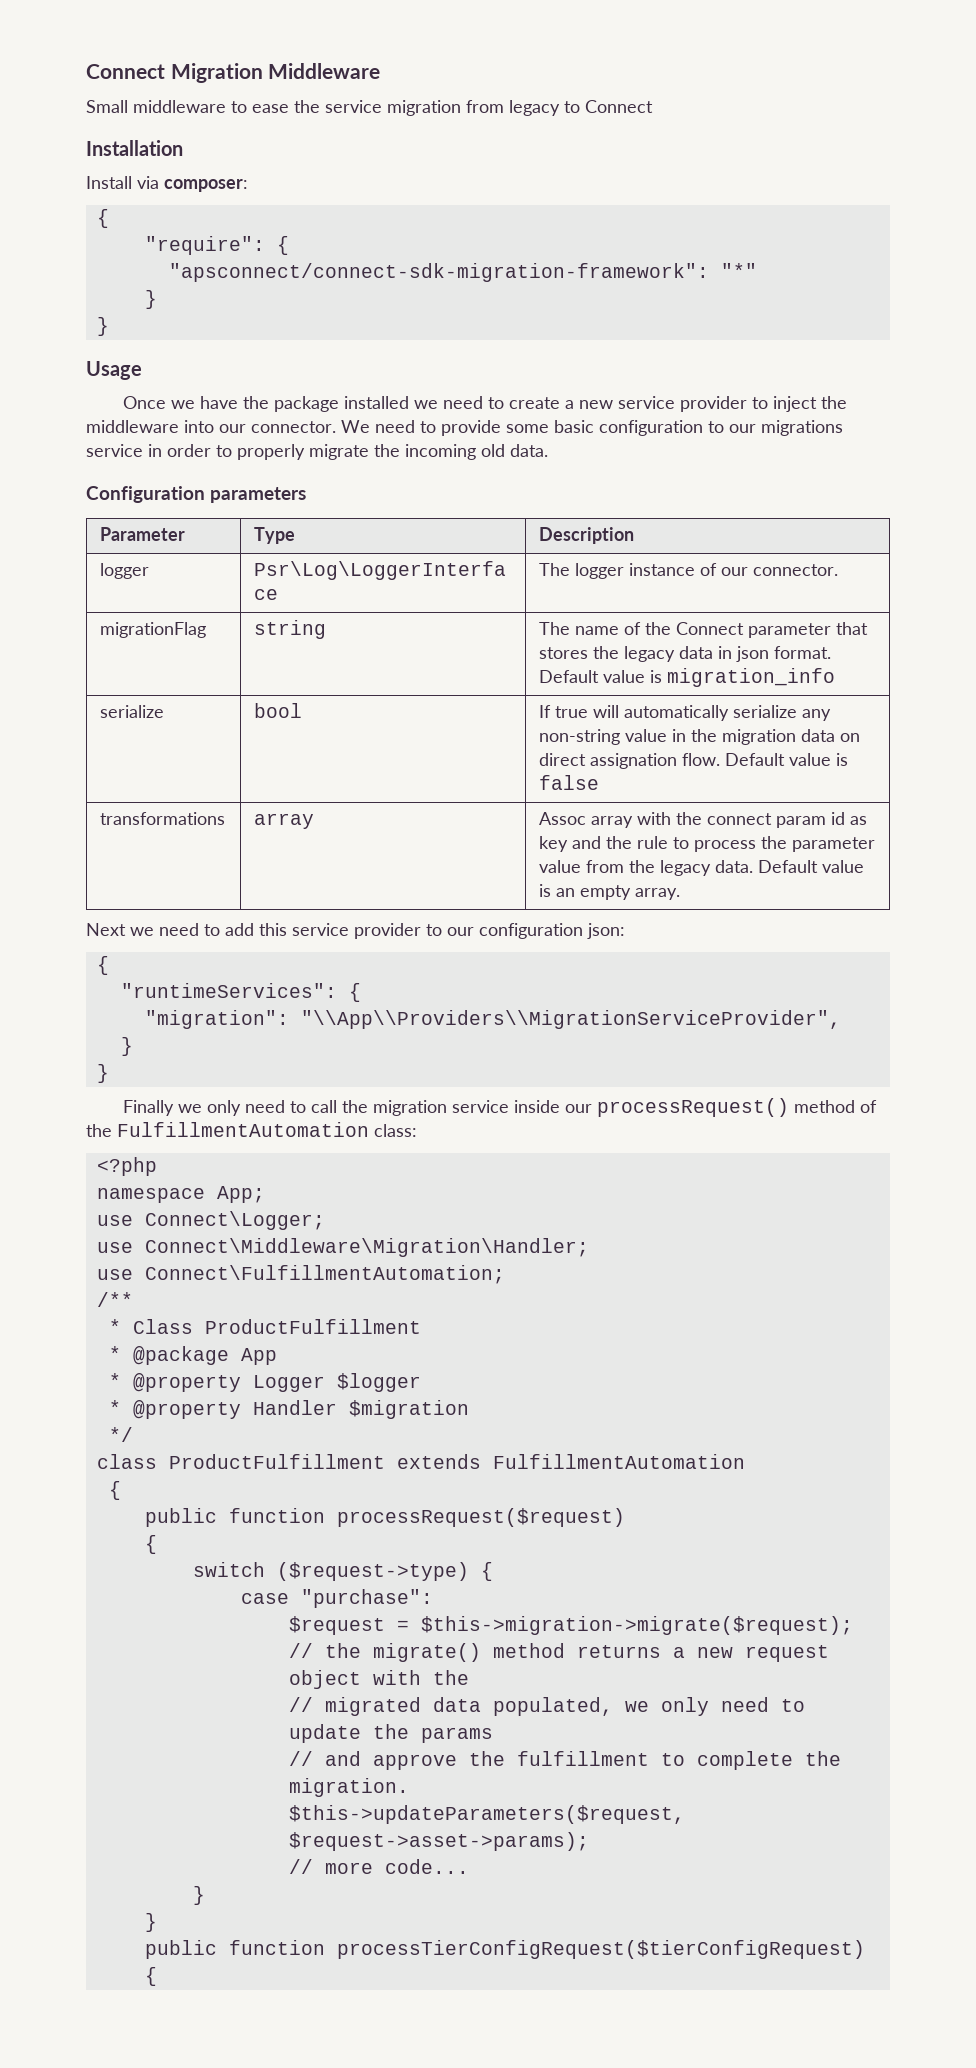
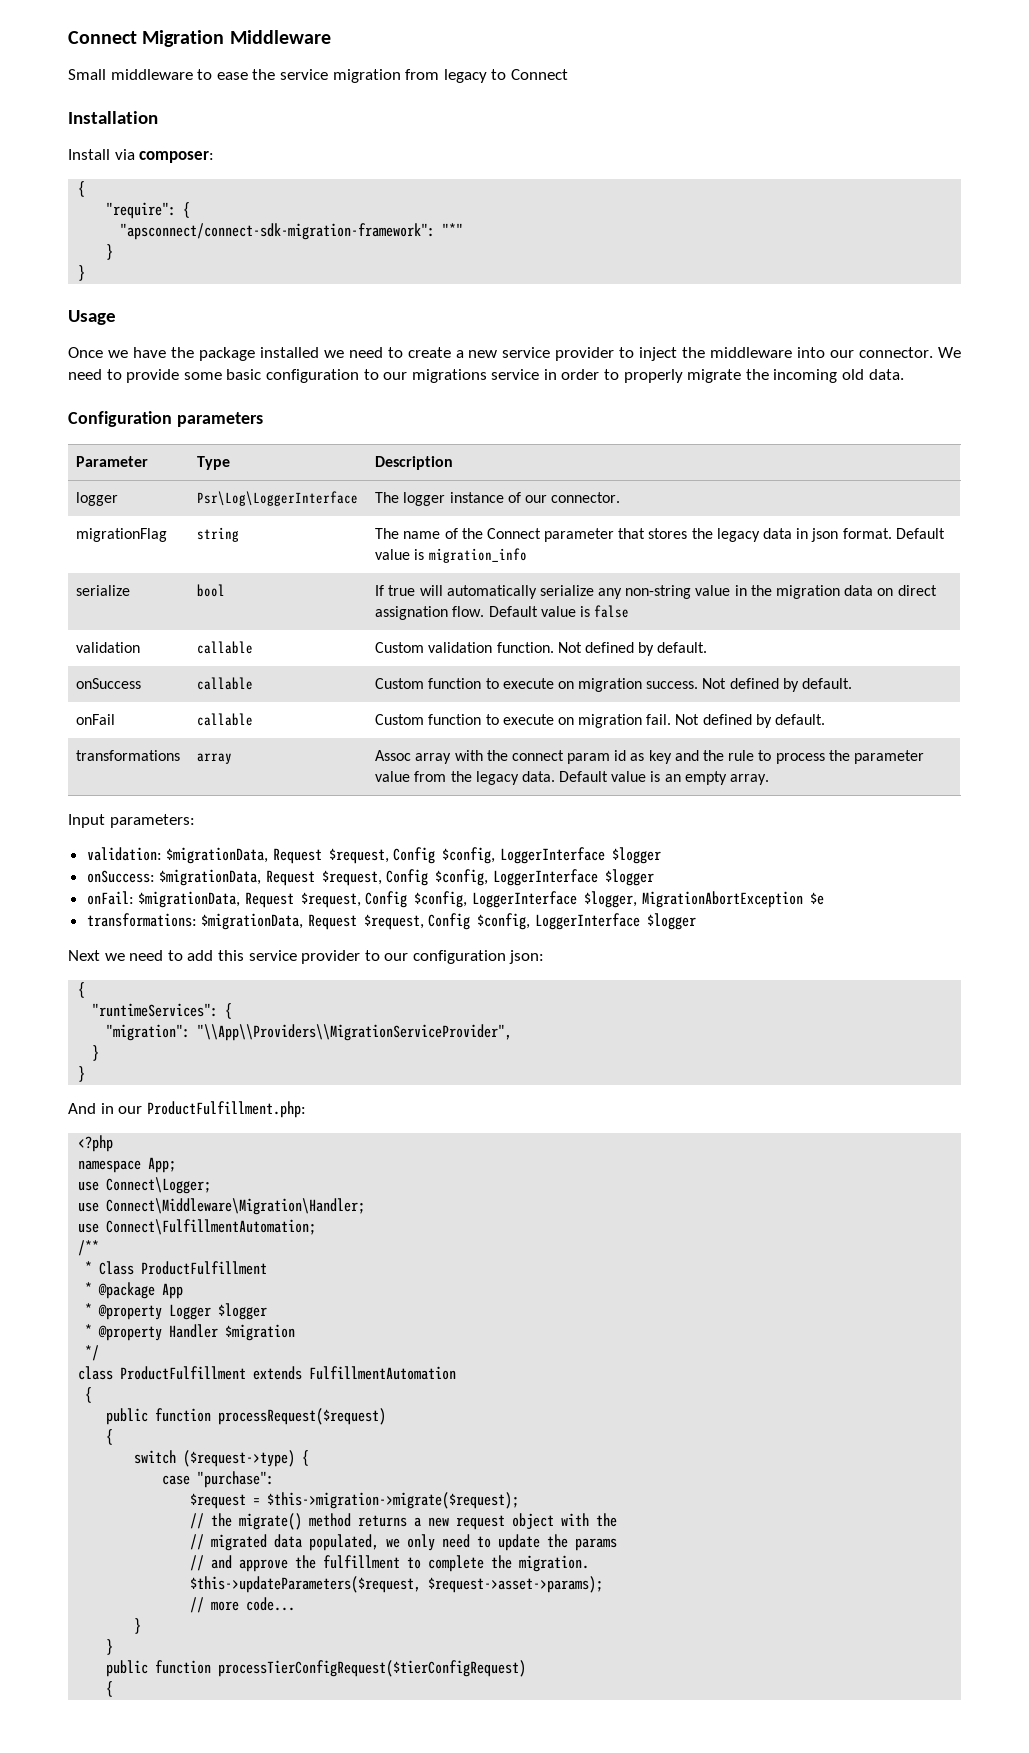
(600, 782) none -> [76,642,141,653] [197,641,254,654] [375,642,708,656] [76,678,142,689] [197,677,254,690] [375,678,853,692] [76,714,116,725] [197,713,254,726] [375,714,826,728] // validation | callable | Custom validation function. Not defined by default. // onSuccess | callable | Custom function to execute on migration success. Not defined by default. // onFail | callable | Custom function to execute on migration fail. Not defined by default.
(681, 894) none -> [68,814,195,828] [86,847,662,864] [86,869,655,886] [86,891,824,908] [86,913,697,930] // Input parameters: // validation: $migrationData, Request $request, Config $config, LoggerInterface $logger // onSuccess: $migrationData, Request $request, Config $config, LoggerInterface $logger // onFail: $migrationData, Request $request, Config $config, LoggerInterface $logger, MigrationAbortException $e // transformations: $migrationData, Request $request, Config $config, LoggerInterface $logger
[123,1098,878,1117] [86,1122,417,1137] Finally we only need to call the migration service inside our processRequest() method of the FulfillmentAutomation class: -> [68,1101,306,1118] And in our ProductFulfillment.php:

